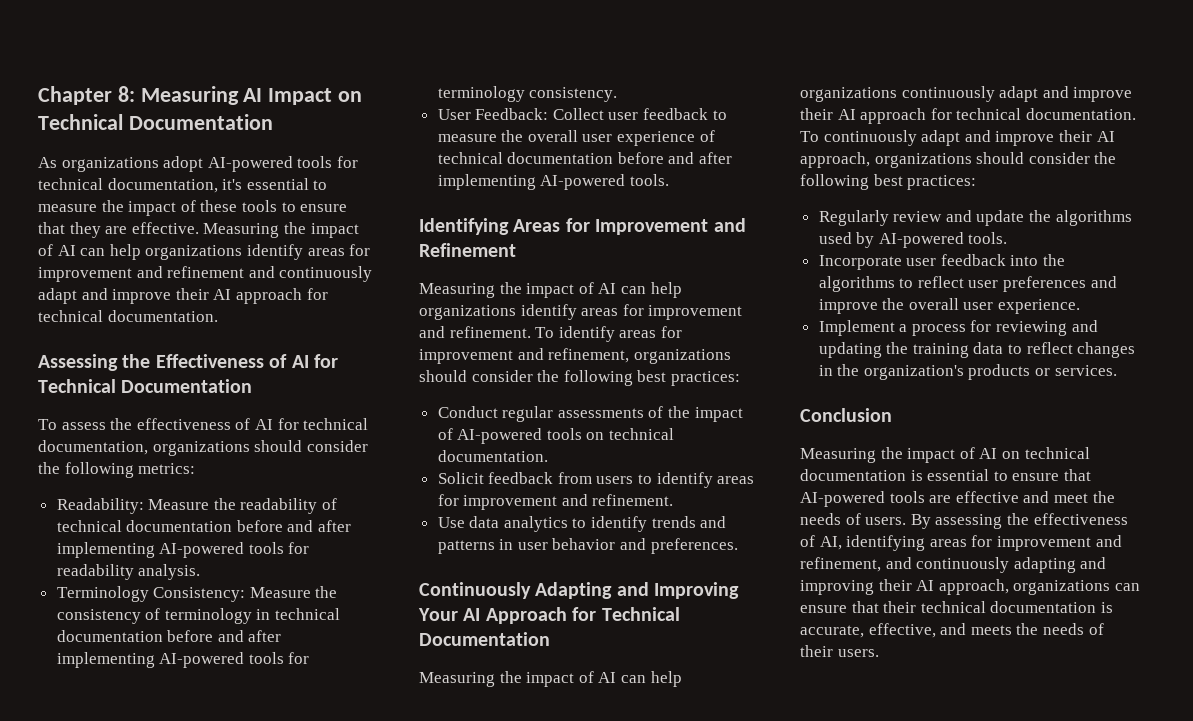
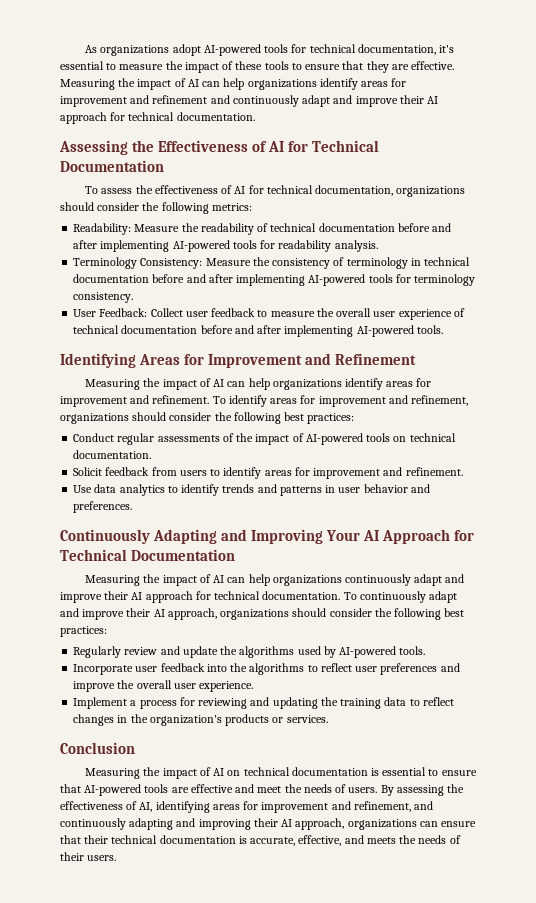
[38,86,363,105] [38,114,273,130] Chapter 8: Measuring AI Impact on Technical Documentation // -> (85, 49) none

